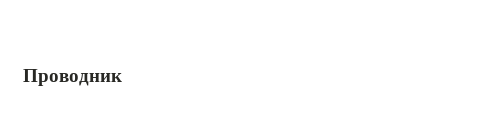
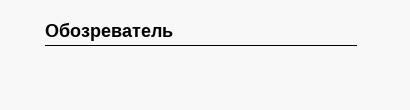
[23,69,122,86] Проводник -> [45,22,173,41] Обозреватель

